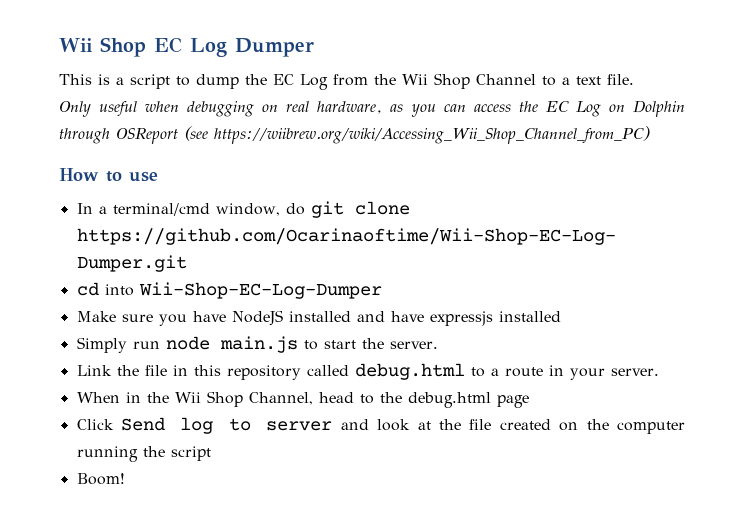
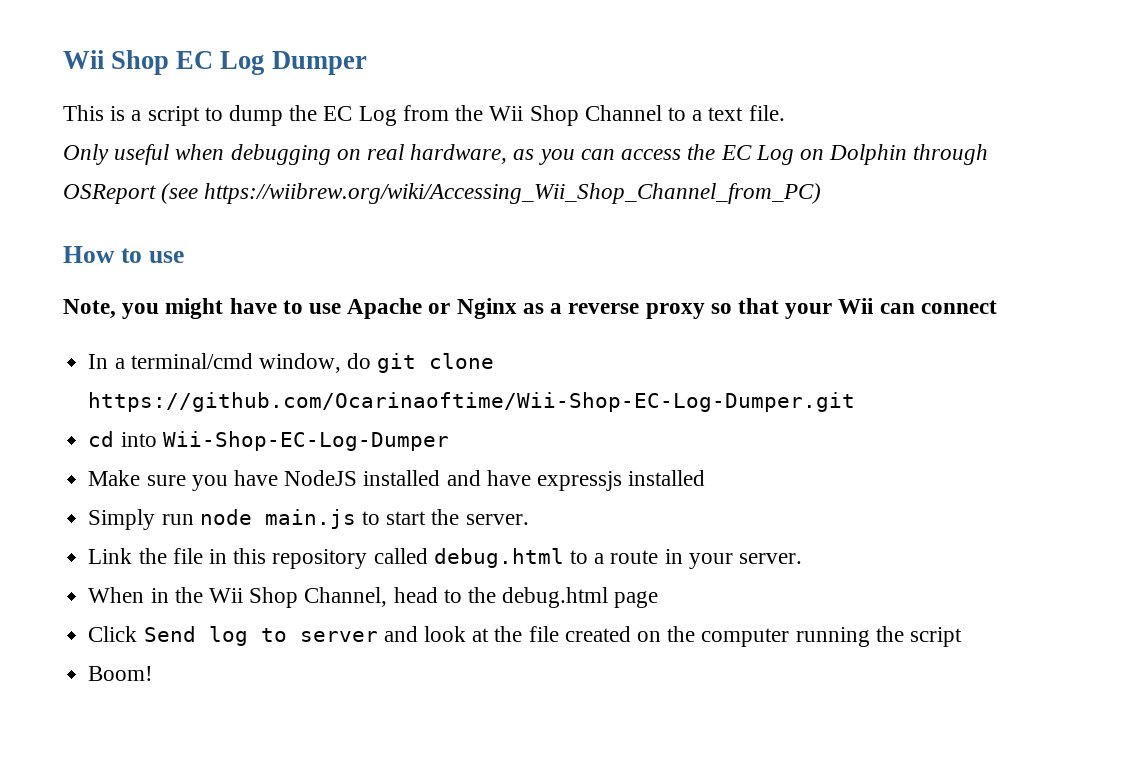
(158, 177) none -> [63,298,997,319] // Note, you might have to use Apache or Nginx as a reverse proxy so that your Wii can connect

